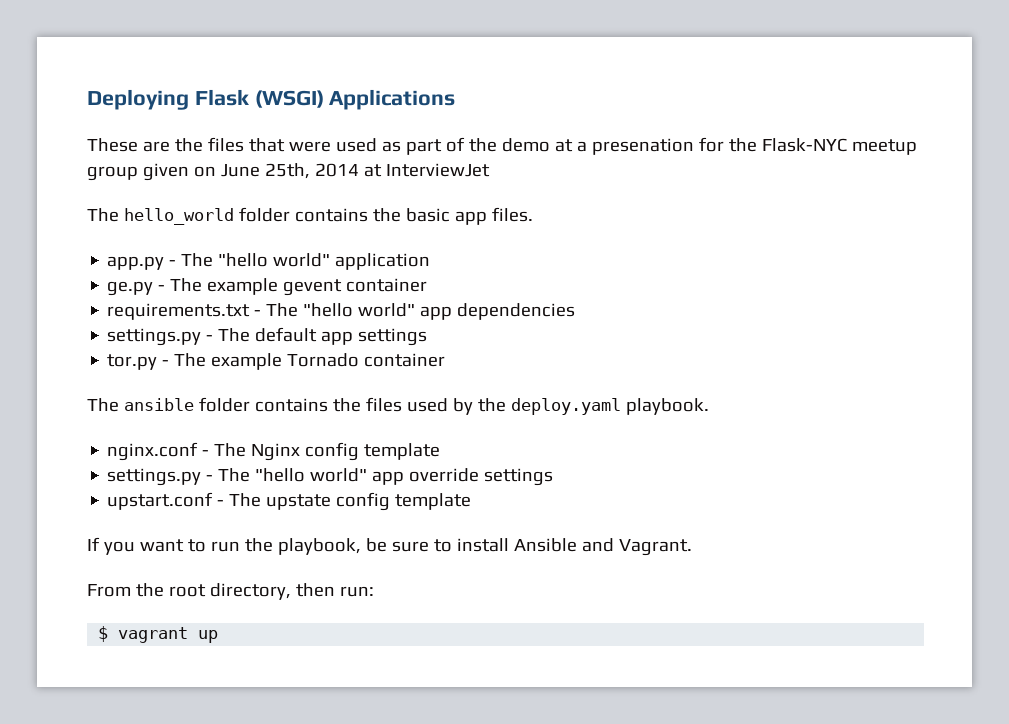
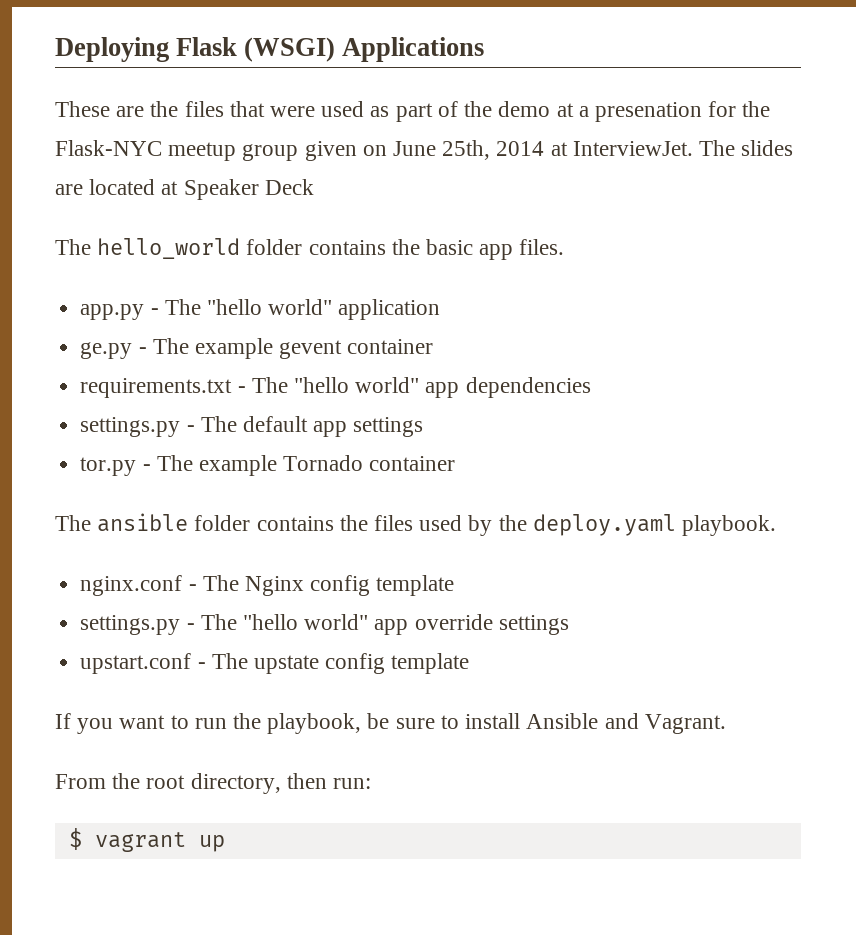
[385,163,490,177] InterviewJet -> [572,140,794,156] [55,179,314,200] InterviewJet. The slides are located at Speaker Deck

